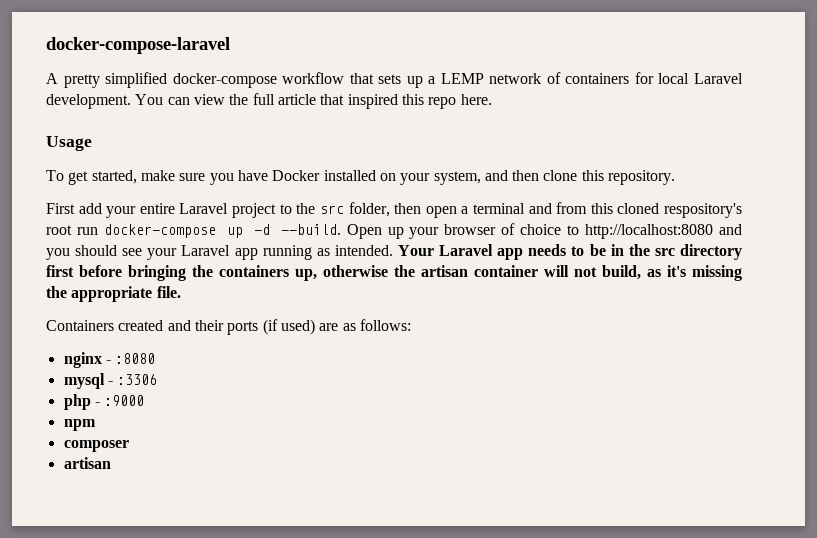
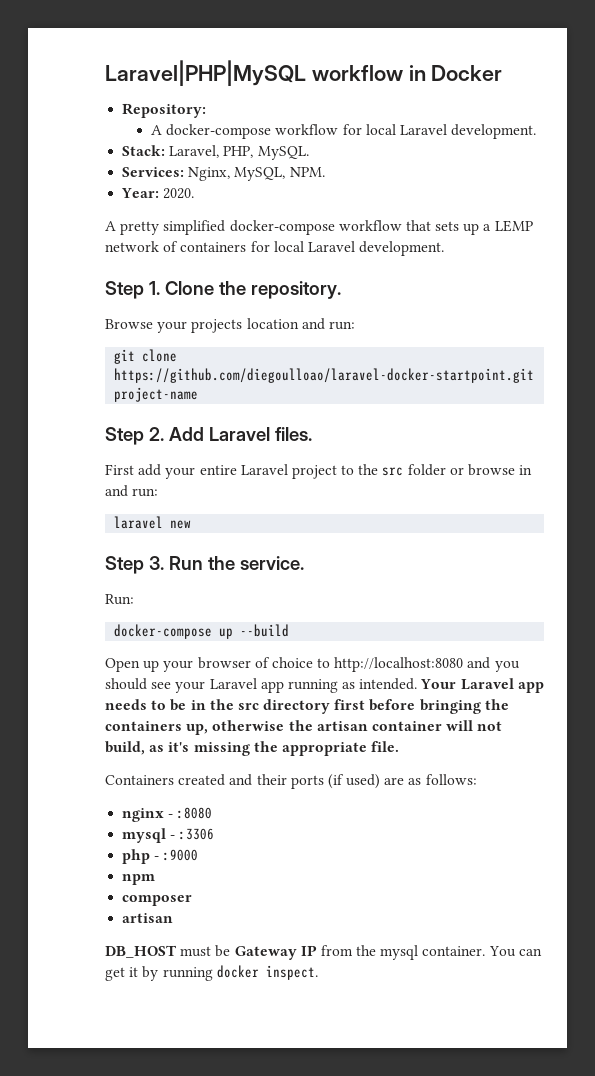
[46,37,230,54] docker-compose-laravel -> [105,60,503,86] [122,103,207,118] [151,124,537,139] [122,145,309,160] [122,167,325,181] [121,188,195,199] Laravel|PHP|MySQL workflow in Docker // Repository: // A docker-compose workflow for local Laravel development. // Stack: Laravel, PHP, MySQL. // Services: Nginx, MySQL, NPM. // Year: 2020.
[135,93,492,109] [46,136,92,151] [46,170,676,185] You can view the full article that inspired this repo here. // Usage // To get started, make sure you have Docker installed on your system, and then clone this repository. -> [105,281,341,299] [105,318,355,333] [114,349,178,364] [114,368,535,383] [114,387,199,402] [105,427,312,445] // Step 1. Clone the repository. // Browse your projects location and run: // git clone https://github.com/diegoulloao/laravel-docker-startpoint.git project-name // Step 2. Add Laravel files.
[348,202,742,218] [46,224,341,238] folder, then open a terminal and from this cloned respository's root run docker-compose up -d --build. -> [407,464,533,476] [105,485,159,497] [114,516,192,529] [105,556,304,574] [105,594,134,605] [114,624,290,639] folder or browse in and run: // laravel new // Step 3. Run the service. // Run: // docker-compose up --build //
(111, 463) none -> [105,945,542,960] [105,965,318,981] // DB_HOST must be Gateway IP from the mysql container. You can get it by running docker inspect.

